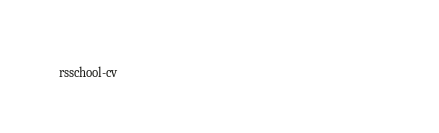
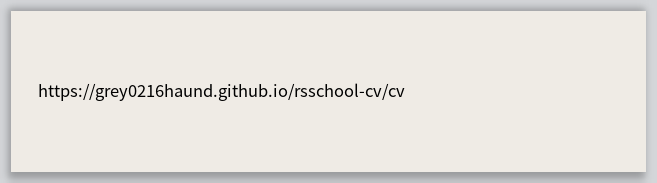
[59,66,118,77] rsschool-cv -> [38,83,405,101] https://grey0216haund.github.io/rsschool-cv/cv

